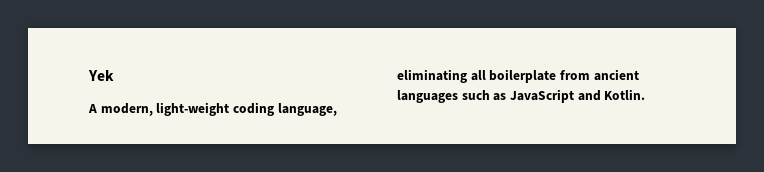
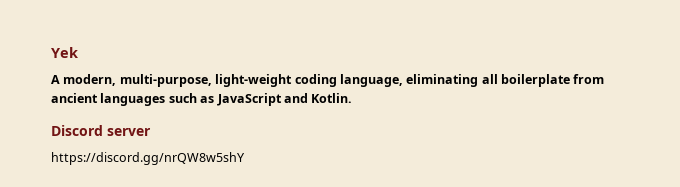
(153, 109) none -> [119,74,212,87] multi-purpose,
(646, 94) none -> [51,125,151,136] [51,152,245,165] // Discord server // https://discord.gg/nrQW8w5shY

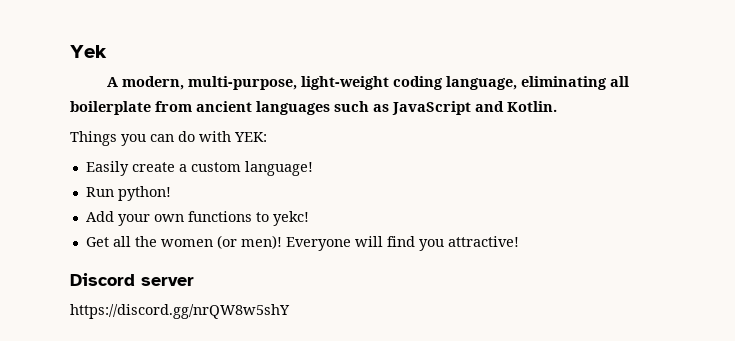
(353, 98) none -> [70,131,267,146] [85,161,313,176] [85,186,171,201] [85,211,309,226] [85,235,519,251] // Things you can do with YEK: // Easily create a custom language! // Run python! // Add your own functions to yekc! // Get all the women (or men)! Everyone will find you attractive!

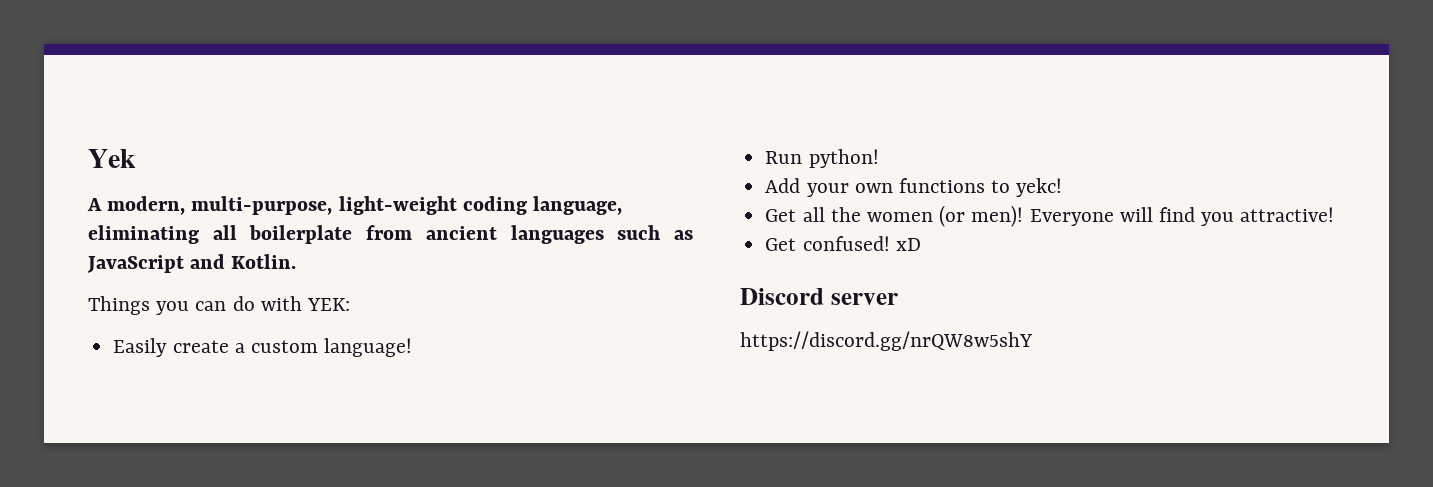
(519, 241) none -> [765,236,921,251] // Get confused! xD

